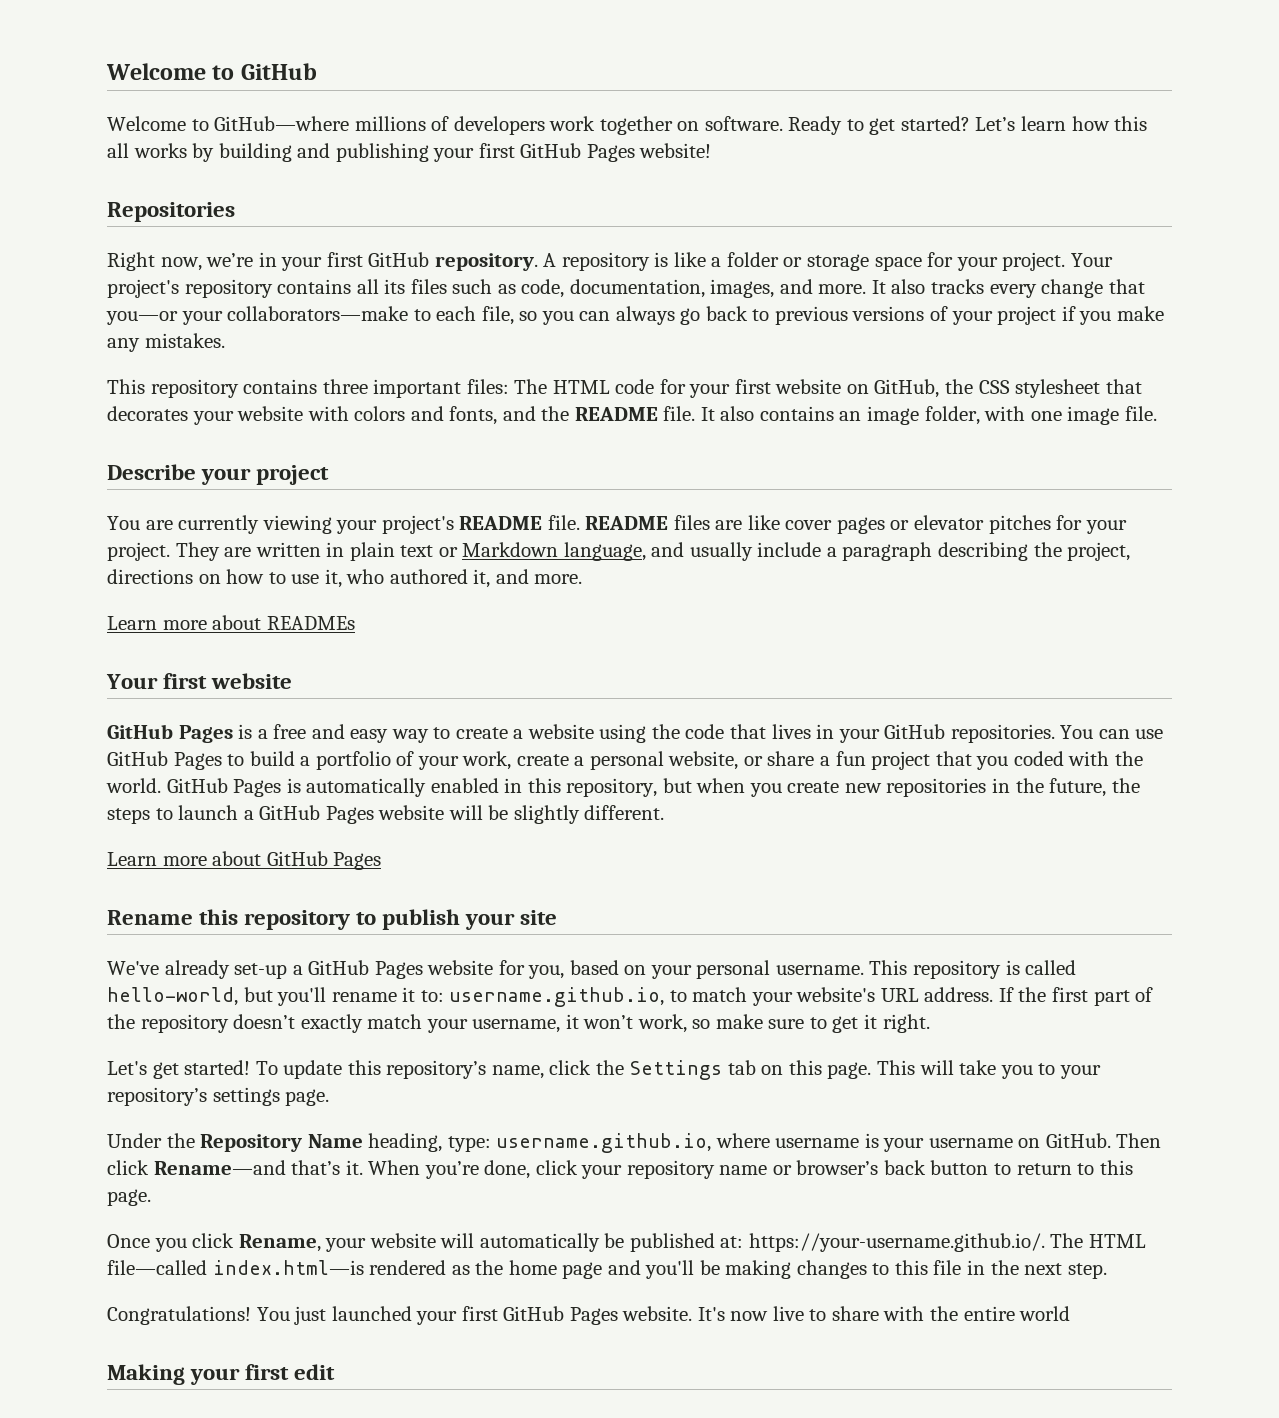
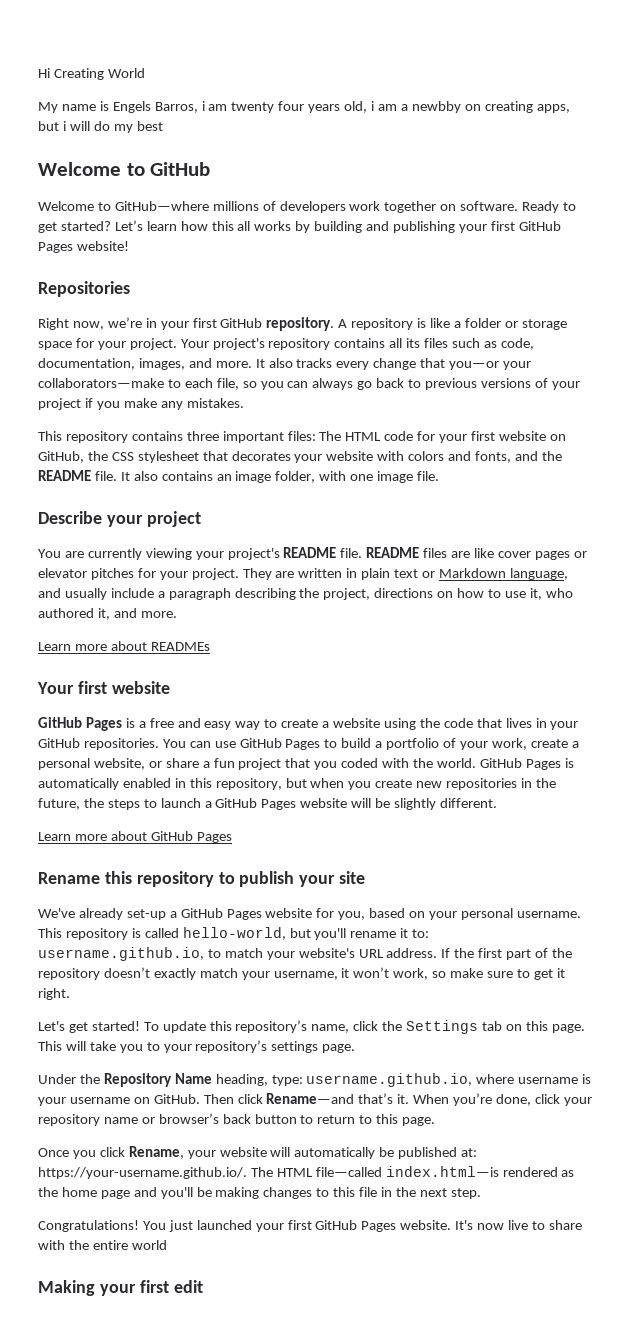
(106, 71) none -> [38,68,145,80] [38,101,570,113] [38,121,163,133] Hi Creating World // My name is Engels Barros, i am twenty four years old, i am a newbby on creating apps, but i will do my best //

